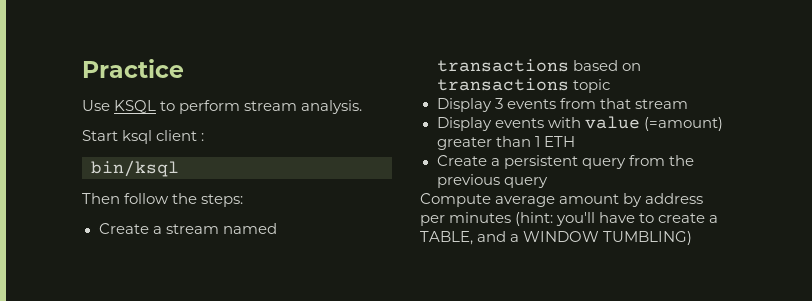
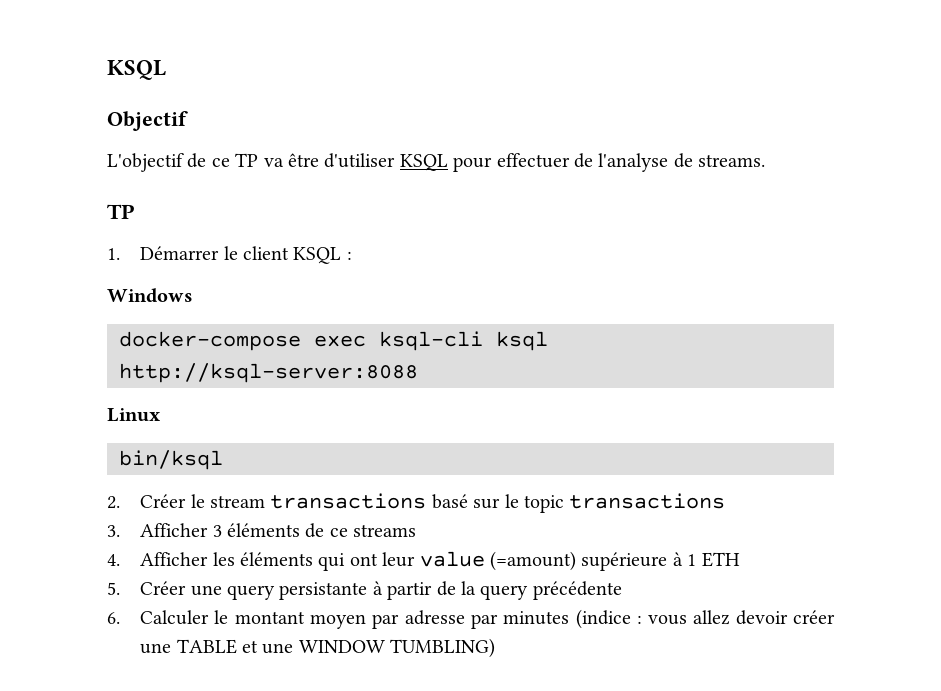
[82,59,184,78] [82,100,363,114] [82,130,205,144] [91,160,179,177] [82,193,244,207] [98,223,277,234] [436,59,641,72] [436,78,610,93] [436,98,688,112] [436,116,723,131] [436,136,575,150] [436,155,694,169] [436,174,548,188] [420,193,704,207] [420,212,719,226] [420,231,520,245] Practice // Use KSQL to perform stream analysis. // Start ksql client : // bin/ksql // Then follow the steps: // Create a stream named transactions based on transactions topic // Display 3 events from that stream // Display events with value (=amount) greater than 1 ETH // Create a persistent query from the previous query // Compute average amount by address per minutes (hint: you'll have to create a TABLE, and a -> [107,60,166,80] [107,111,188,131] [107,153,766,172] [107,204,135,219] [107,246,352,264] [107,288,193,303] [119,331,548,351] [119,363,418,383] [107,408,161,422] [119,450,223,470] [107,493,726,513] [107,523,417,538] [107,551,740,571] [107,581,622,600] [107,609,836,629] [140,639,294,654] KSQL // Objectif // L'objectif de ce TP va être d'utiliser KSQL pour effectuer de l'analyse de streams. // TP // 1. Démarrer le client KSQL : // Windows // docker-compose exec ksql-cli ksql http://ksql-server:8088 // Linux // bin/ksql // 2. Créer le stream transactions basé sur le topic transactions // 3. Afficher 3 éléments de ce streams // 4. Afficher les éléments qui ont leur value (=amount) supérieure à 1 ETH // 5. Créer une query persistante à partir de la query précédente // 6. Calculer le montant moyen par adresse par minutes (indice : vous allez devoir créer une TABLE et une

